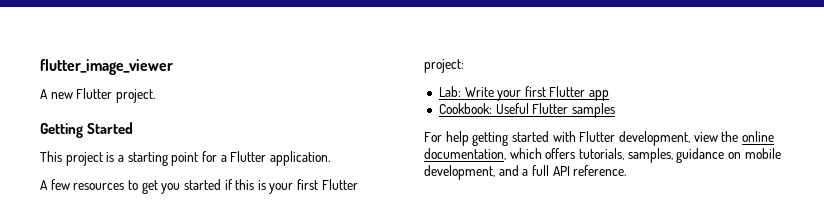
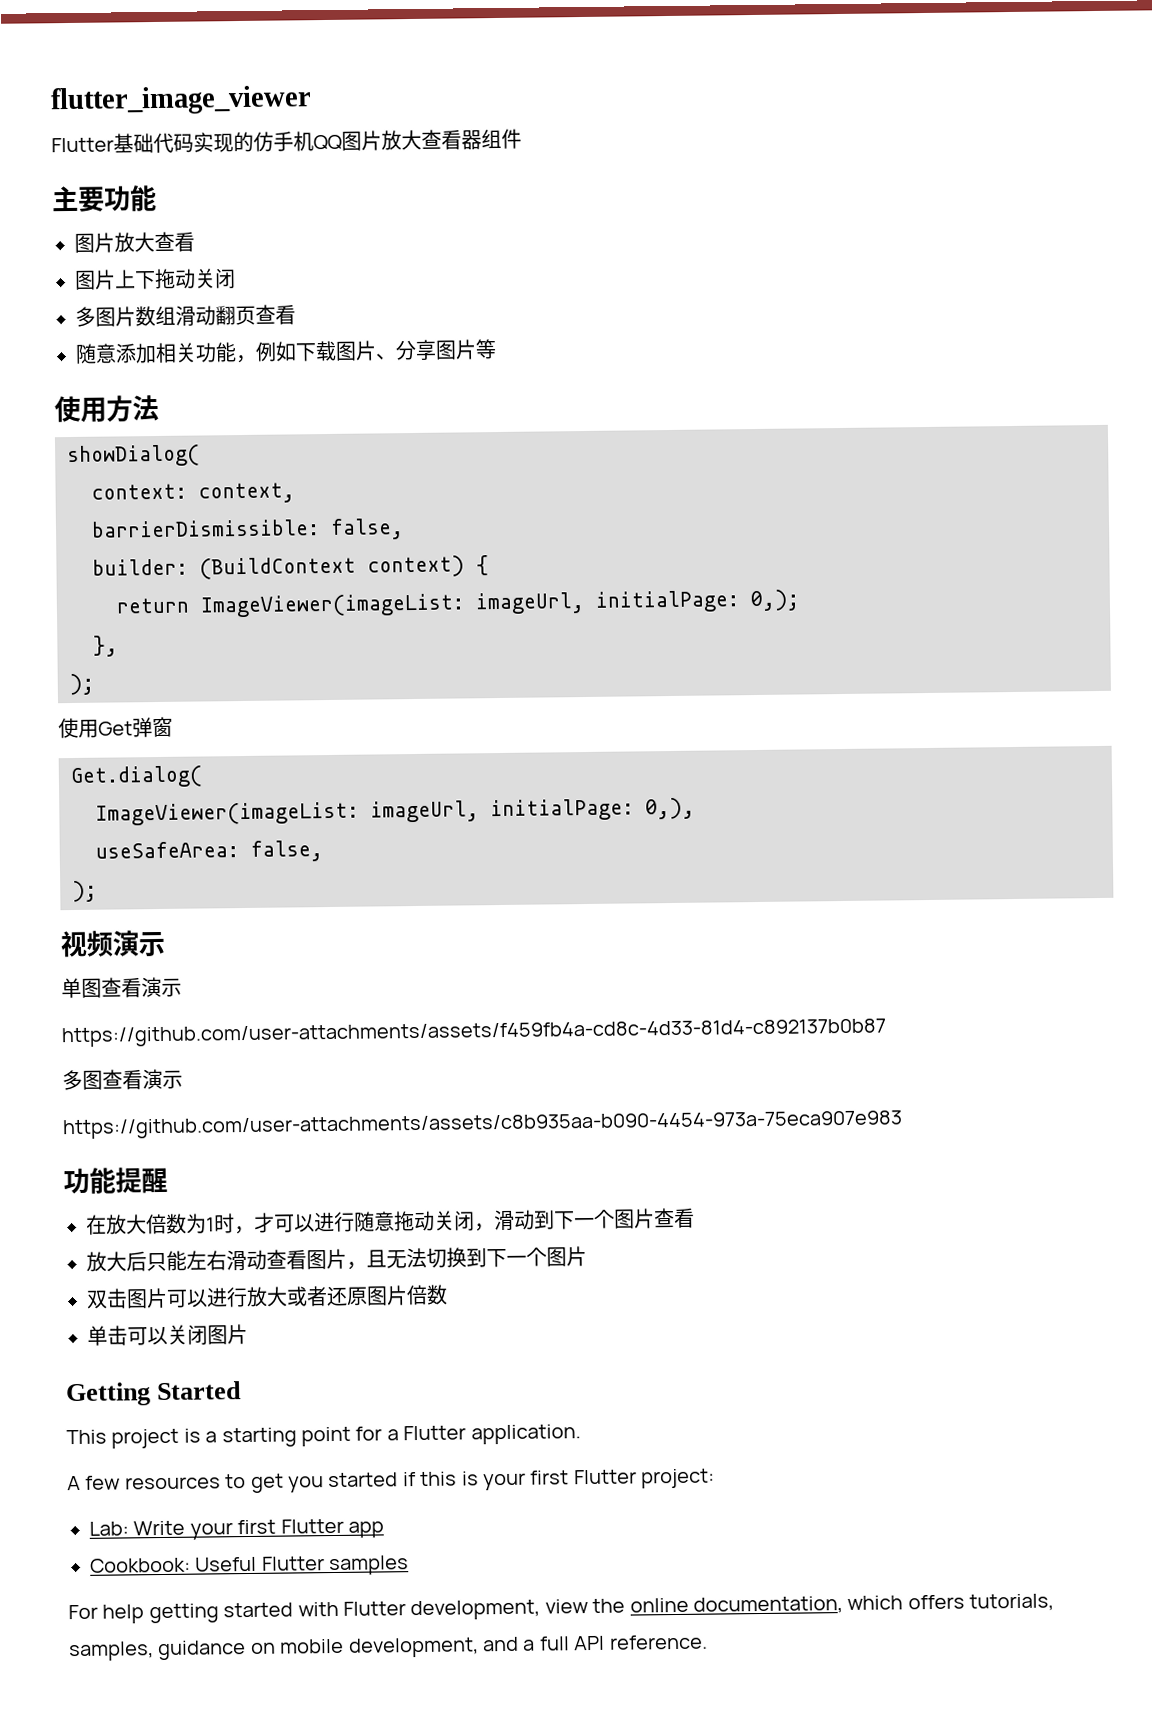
[40,88,155,103] A new Flutter project. -> [51,128,522,154] [51,184,157,212] [74,231,195,253] [74,268,236,290] [75,304,296,327] [75,339,497,364] [54,394,159,423] [67,444,200,468] [91,482,295,504] [91,518,404,540] [92,555,489,580] [116,589,800,618] [93,635,118,657] [69,673,94,696] [58,716,173,739] [70,765,203,789] [95,797,695,826] [95,840,323,862] [72,880,97,903] [60,930,166,958] [61,976,182,999] [61,1018,887,1048] [62,1068,183,1091] [62,1110,903,1140] [63,1167,168,1195] [86,1207,695,1235] [86,1246,587,1272] [86,1284,448,1309] [87,1323,248,1346] Flutter基础代码实现的仿手机QQ图片放大查看器组件 // 主要功能 // 图片放大查看 // 图片上下拖动关闭 // 多图片数组滑动翻页查看 // 随意添加相关功能，例如下载图片、分享图片等 // 使用方法 // showDialog( // context: context, // barrierDismissible: false, // builder: (BuildContext context) { // return ImageViewer(imageList: imageUrl, initialPage: 0,); // }, // ); // 使用Get弹窗 // Get.dialog( // ImageViewer(imageList: imageUrl, initialPage: 0,), // useSafeArea: false, // ); // 视频演示 // 单图查看演示 // https://github.com/user-attachments/assets/f459fb4a-cd8c-4d33-81d4-c892137b0b87 // 多图查看演示 // https://github.com/user-attachments/assets/c8b935aa-b090-4454-973a-75eca907e983 // 功能提醒 // 在放大倍数为1时，才可以进行随意拖动关闭，滑动到下一个图片查看 // 放大后只能左右滑动查看图片，且无法切换到下一个图片 // 双击图片可以进行放大或者还原图片倍数 // 单击可以关闭图片

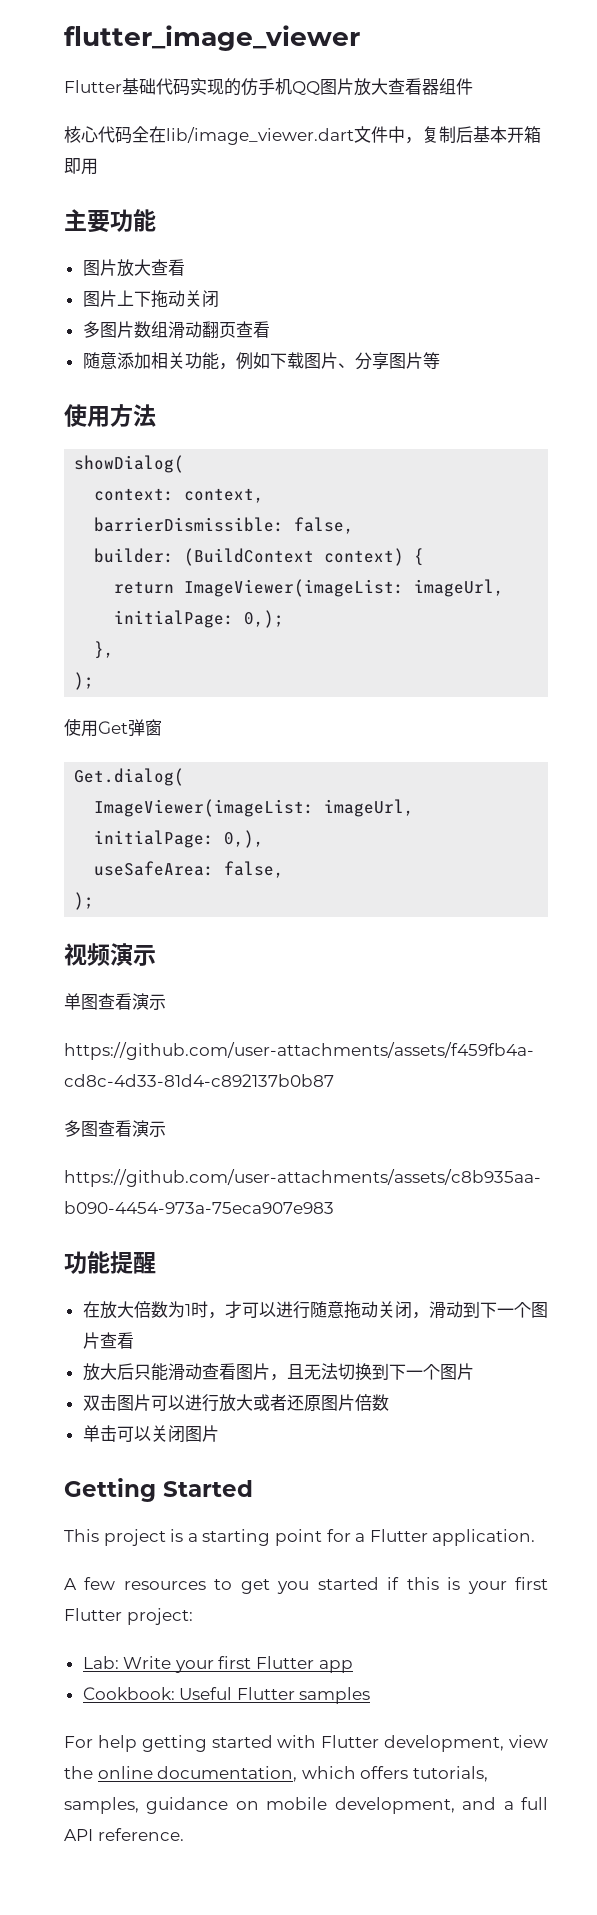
(522, 138) none -> [64,126,541,145] [64,158,98,175] // 核心代码全在lib/image_viewer.dart文件中，复制后基本开箱即用
[186,1250,227,1271] 左右 -> (168, 1372) none

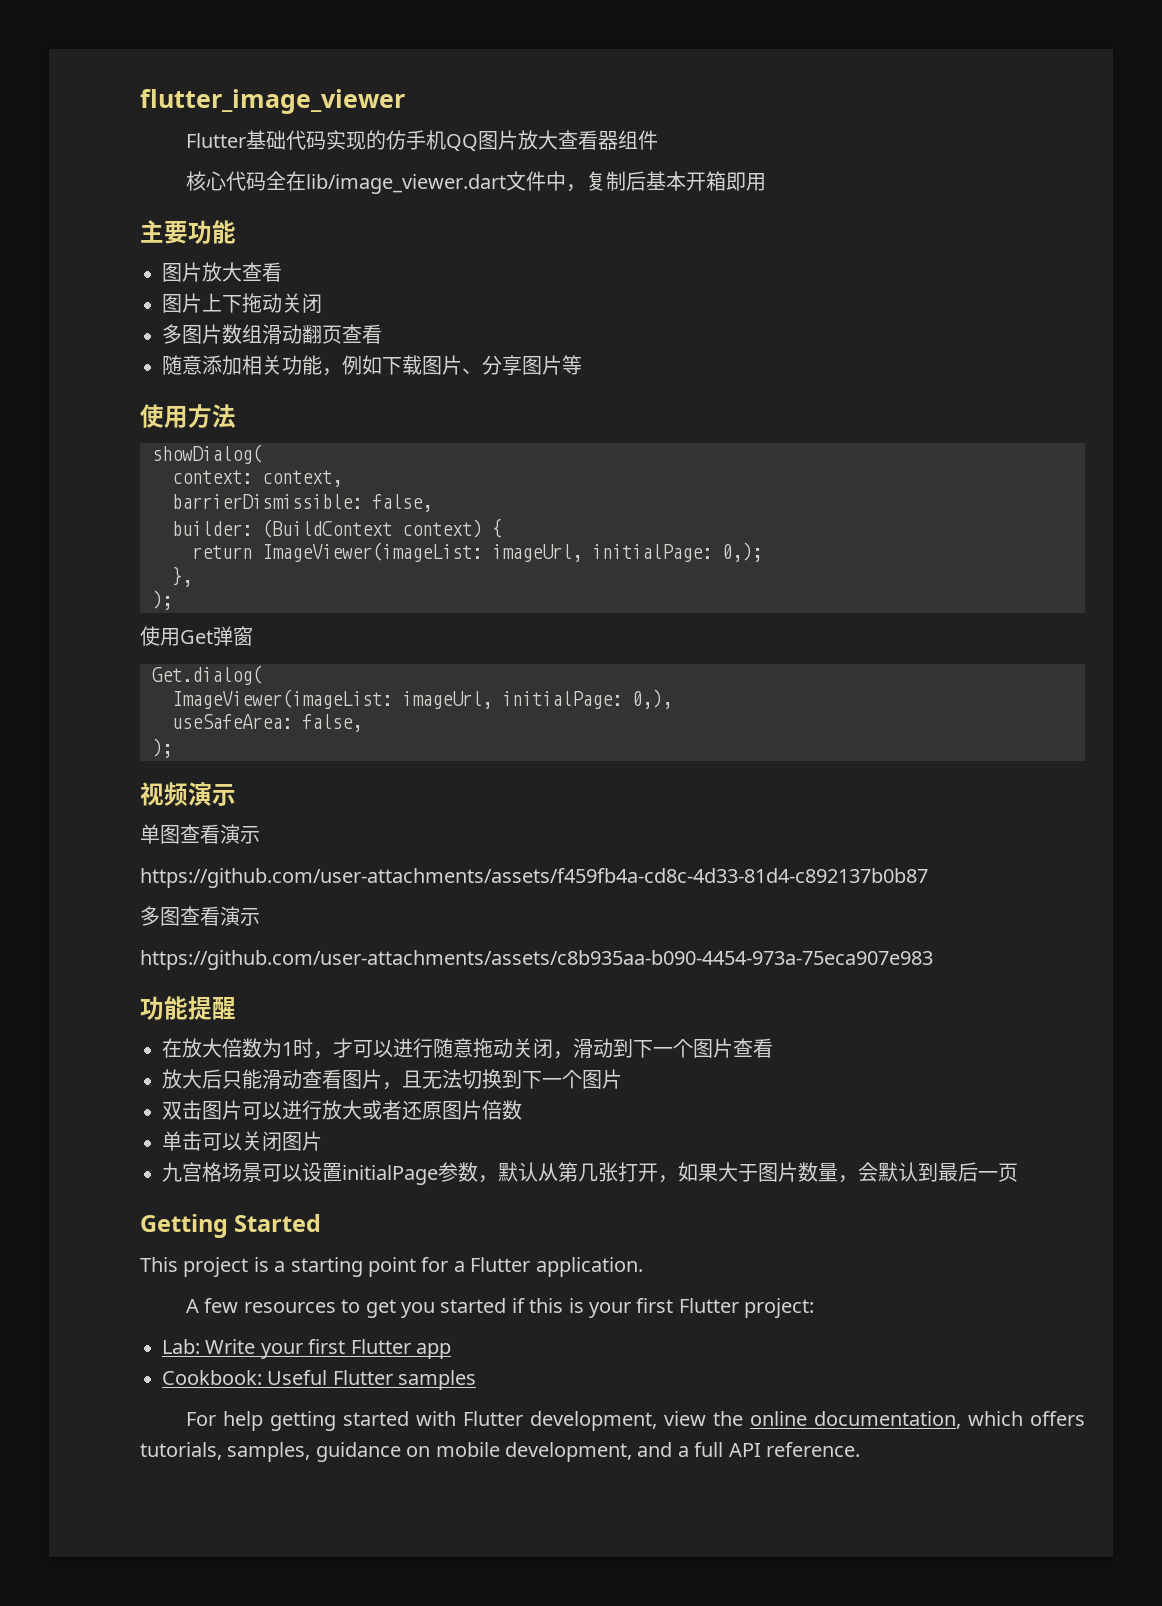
(219, 1433) none -> [162,1162,1018,1185] // 九宫格场景可以设置initialPage参数，默认从第几张打开，如果大于图片数量，会默认到最后一页

